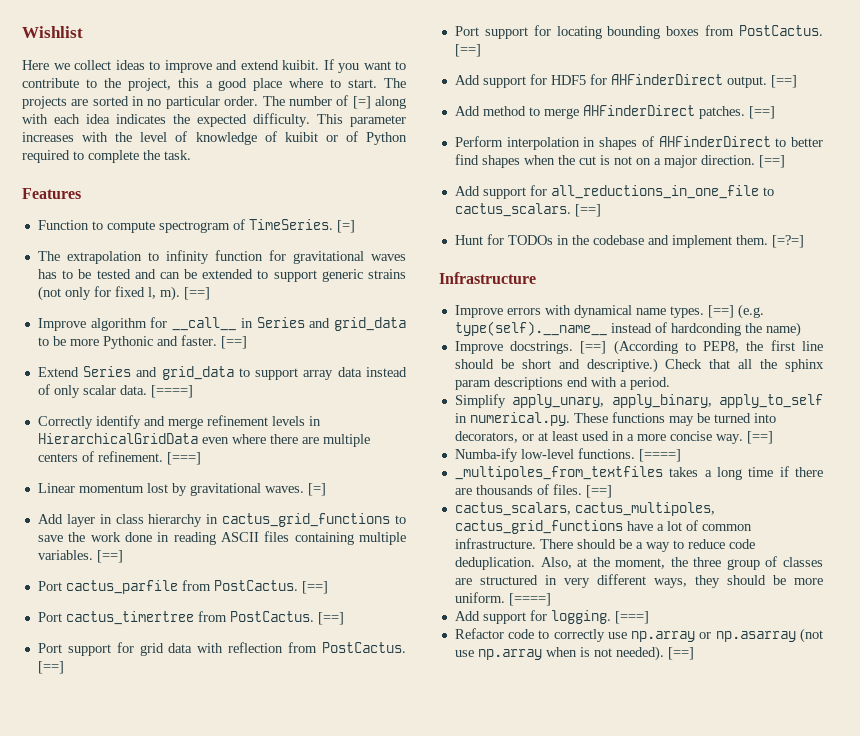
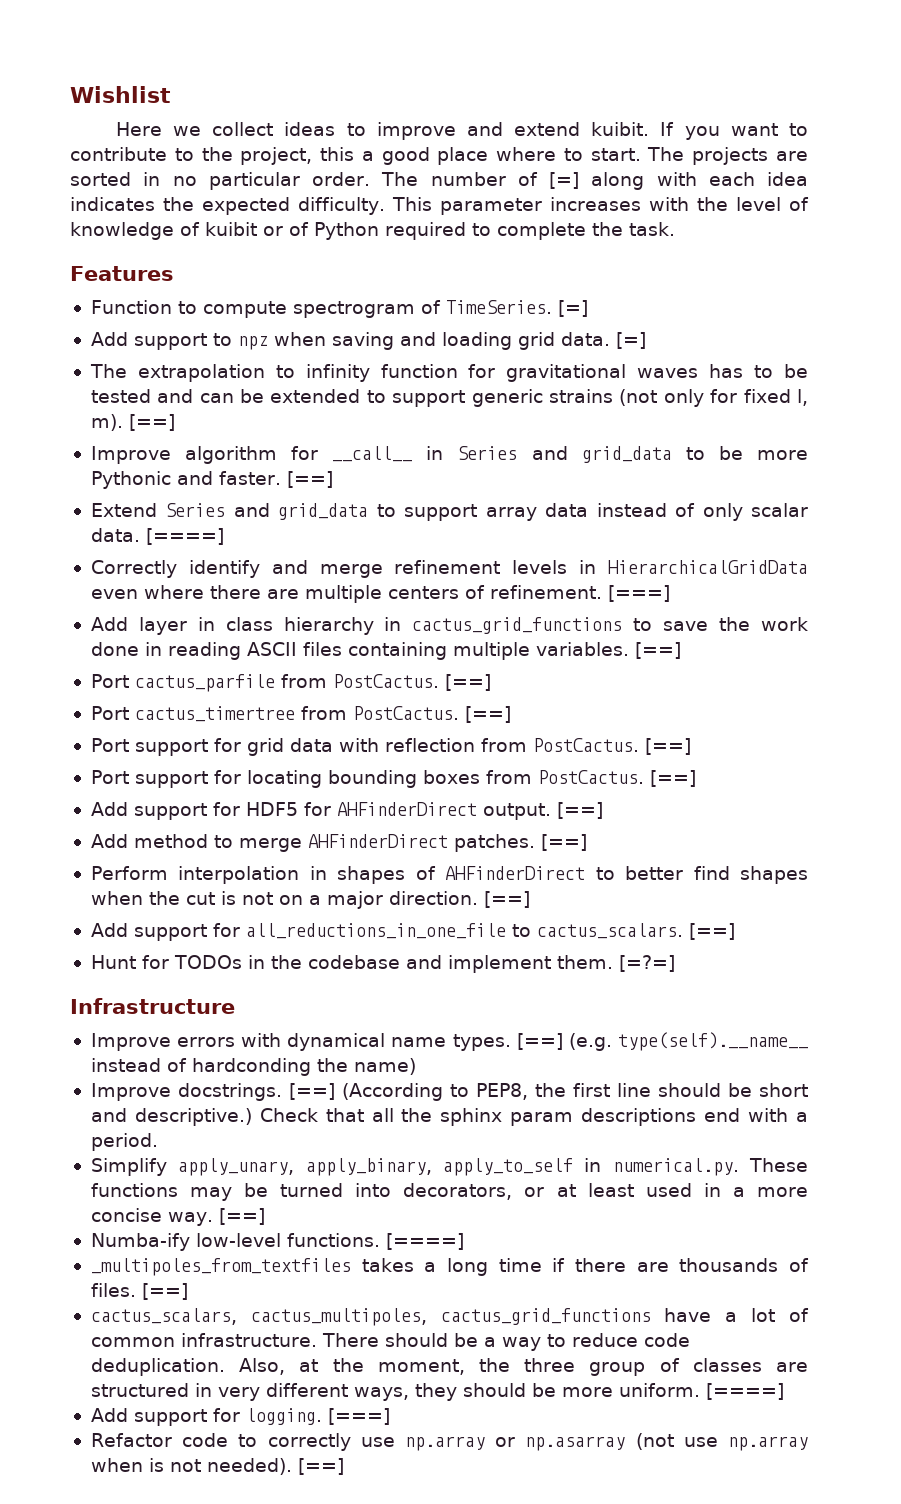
(355, 226) none -> [90,332,646,350] // Add support to npz when saving and loading grid data. [=]
[37,483,326,496] // Linear momentum lost by gravitational waves. [=] -> (670, 593) none

